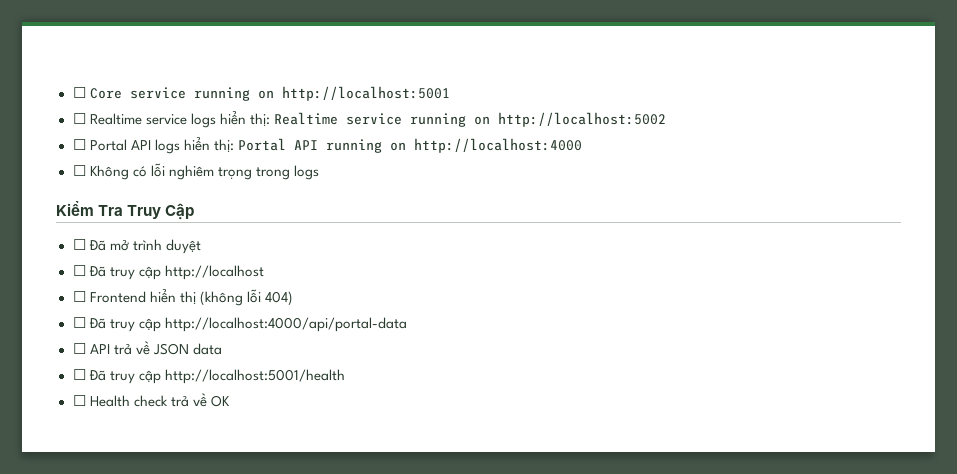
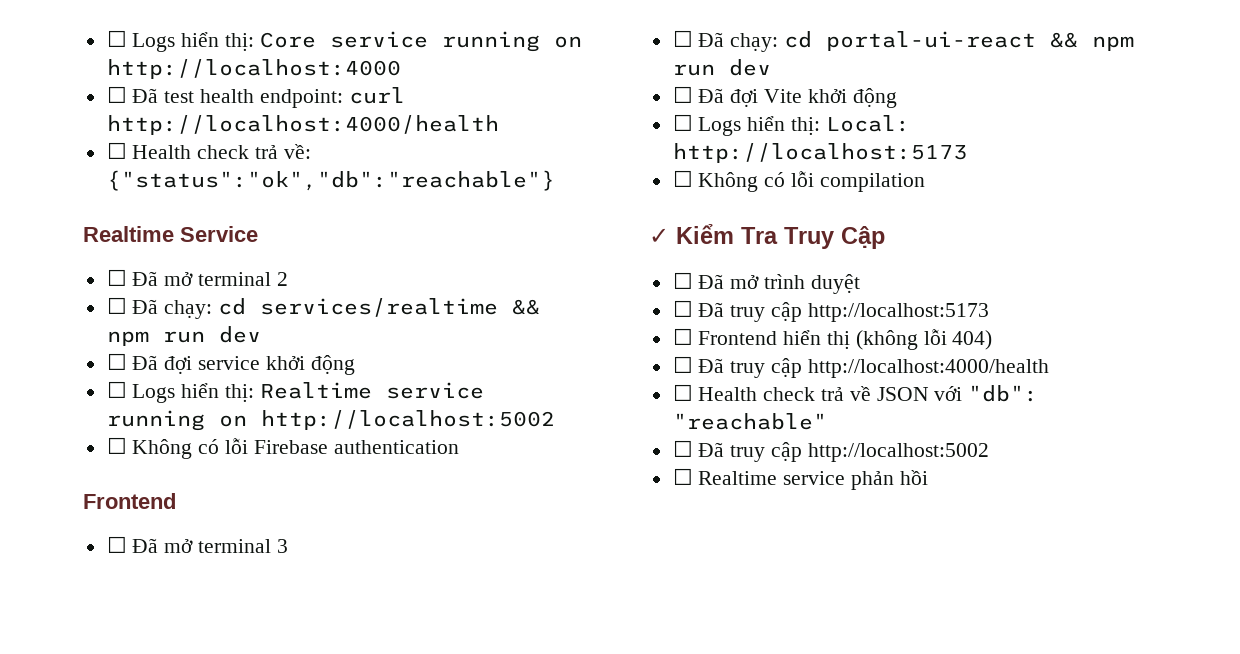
[72,87,86,98] ☐ -> [106,30,255,52] ☐ Logs hiển thị:
[281,86,450,101] [72,113,216,128] http://localhost:5001 // ☐ Realtime service logs -> [106,59,401,79] [106,86,405,108] [106,115,499,135] [106,142,311,159] [106,170,555,191] [83,226,258,242] [106,269,288,286] [106,297,541,319] [106,326,261,346] [106,353,355,375] [106,381,176,403] http://localhost:4000 // ☐ Đã test health endpoint: curl http://localhost:4000/health // ☐ Health check trả về: {"status":"ok","db":"reachable"} // Realtime Service // ☐ Đã mở terminal 2 // ☐ Đã chạy: cd services/realtime && npm run dev // ☐ Đã đợi service khởi động // ☐ Logs
[89,137,582,154] [72,163,319,180] Portal API logs hiển thị: Portal API running on http://localhost:4000 // ☐ Không có lỗi nghiêm trọng trong logs // -> [132,438,459,459] [83,493,176,509] [106,536,288,553] [672,30,1135,52] [672,59,771,76] [672,86,897,108] [672,114,910,136] [672,143,967,163] [672,170,925,192] [649,228,669,244] Không có lỗi Firebase authentication // Frontend // ☐ Đã mở terminal 3 // ☐ Đã chạy: cd portal-ui-react && npm run dev // ☐ Đã đợi Vite khởi động // ☐ Logs hiển thị: Local: http://localhost:5173 // ☐ Không có lỗi compilation // ✓
[164,265,264,280] http://localhost -> [807,303,989,322] http://localhost:5173
[164,317,407,332] [72,341,222,355] [72,369,345,384] http://localhost:4000/api/portal-data // ☐ API trả về JSON data // ☐ Đã truy cập http://localhost:5001/health -> [807,359,1049,378] http://localhost:4000/health
[210,395,230,407] OK -> [876,385,1039,402] [672,413,827,430] [672,440,989,462] [672,468,928,490] JSON với "db": "reachable" // ☐ Đã truy cập http://localhost:5002 // ☐ Realtime service phản hồi

